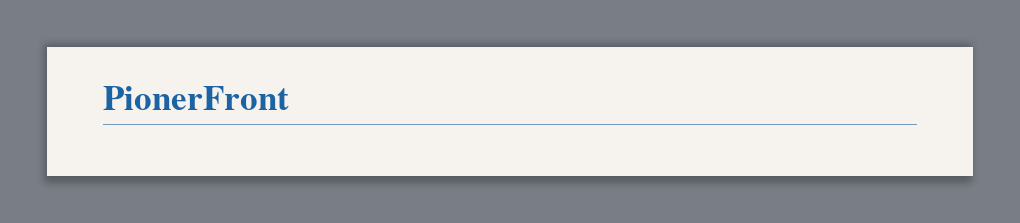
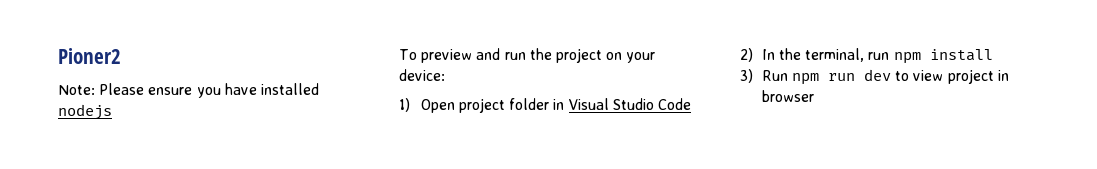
[103,86,289,110] PionerFront -> [58,48,121,64] [58,83,319,98] [58,104,112,120] [399,48,656,63] [399,69,445,81] [399,98,691,113] [740,48,993,64] [740,69,1009,85] [761,90,814,102] Pioner2 // Note: Please ensure you have installed nodejs // To preview and run the project on your device: // 1) Open project folder in Visual Studio Code // 2) In the terminal, run npm install // 3) Run npm run dev to view project in browser

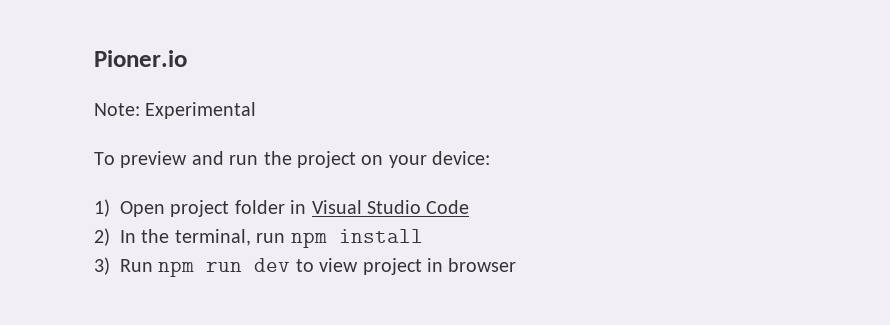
[58,48,121,64] Pioner2 -> [94,50,187,67] Pioner.io
[99,83,319,98] [58,104,112,120] Please ensure you have installed nodejs -> [145,102,257,119] Experimental

